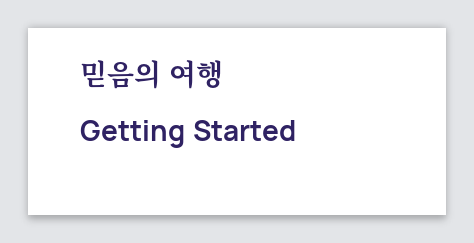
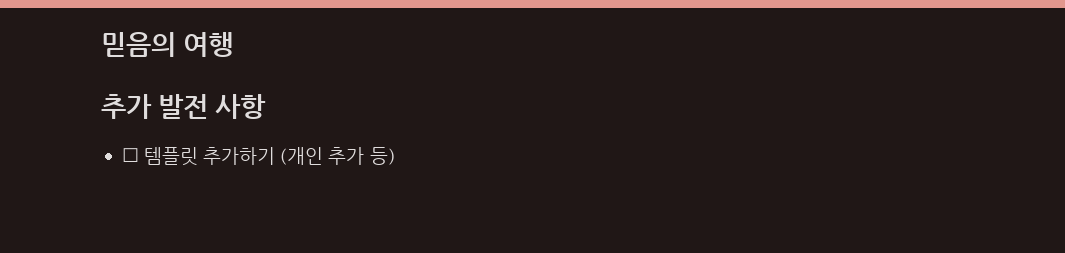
[80,120,296,148] Getting Started -> [101,94,267,119] [121,147,395,166] 추가 발전 사항 // ☐ 템플릿 추가하기 (개인 추가 등)

